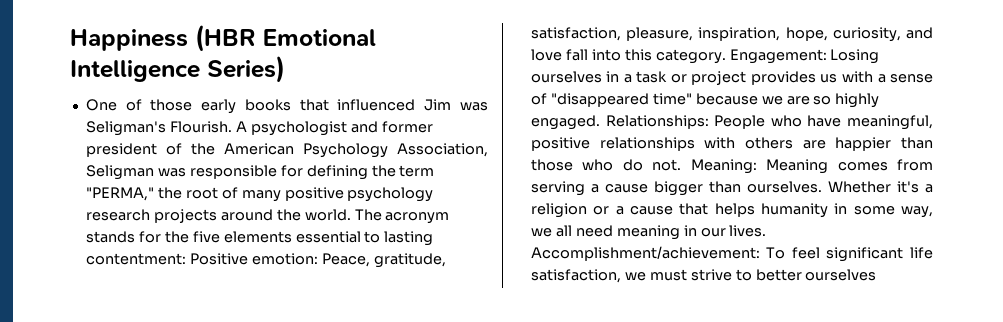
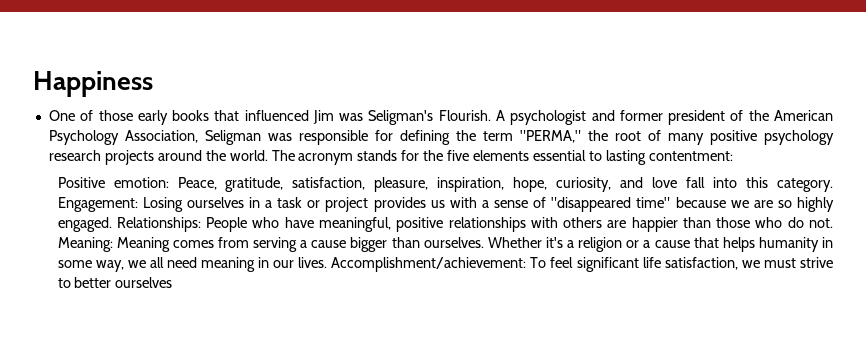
[195,24,376,52] [70,55,285,83] (HBR Emotional Intelligence Series) -> (153, 84) none
(186, 259) none -> (733, 156) //

